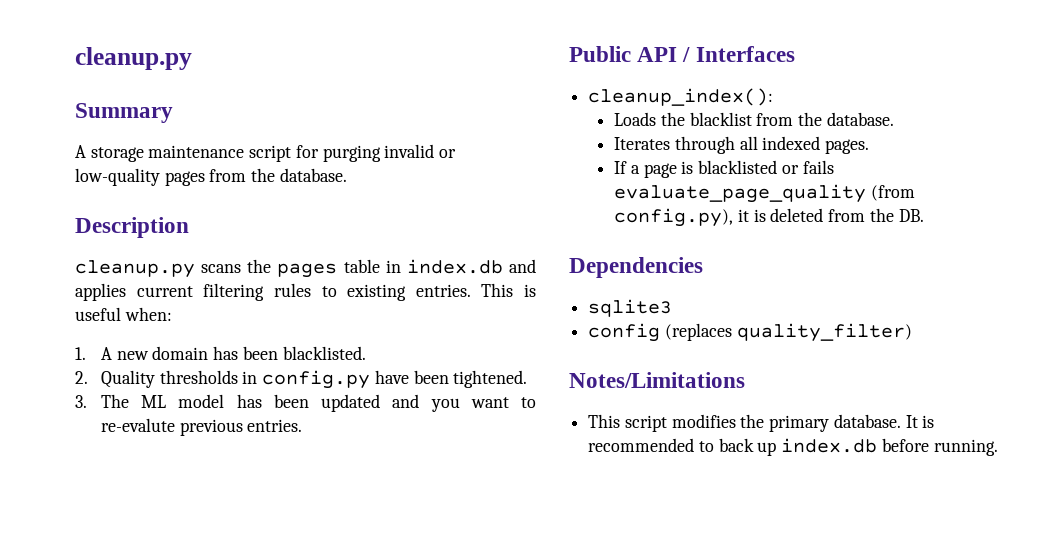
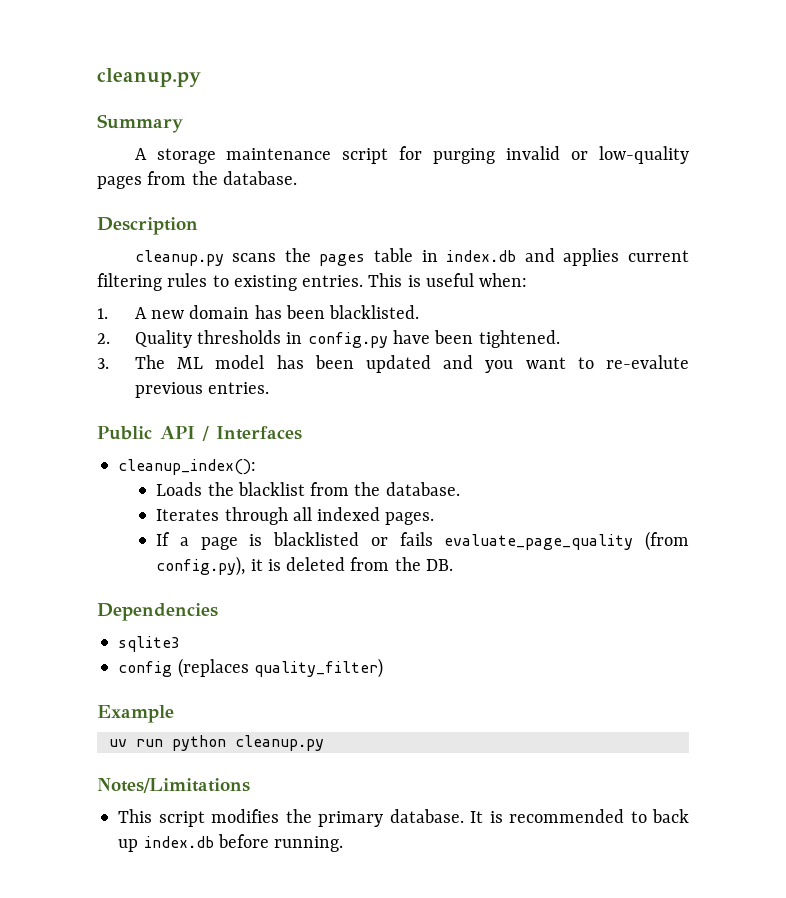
(912, 332) none -> [97,705,174,723] [108,735,324,751] // Example // uv run python cleanup.py

